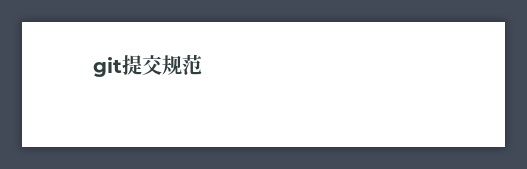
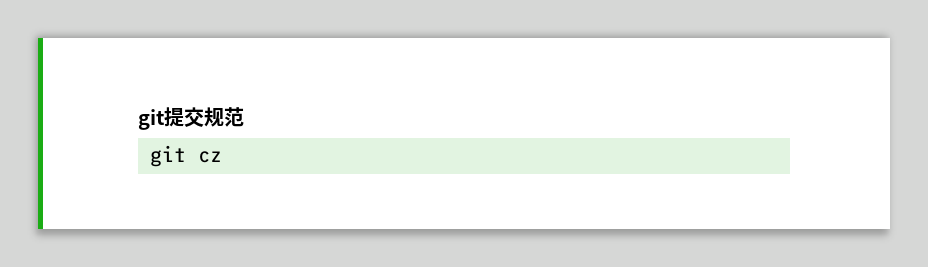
(202, 64) none -> [150,145,222,167] // git cz

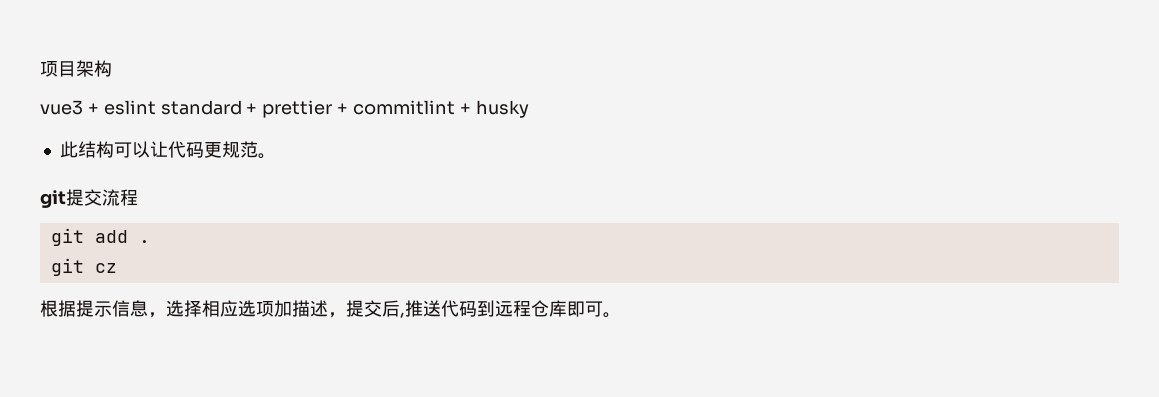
[138,107,244,130] [150,145,222,167] git提交规范 // git cz -> [40,60,112,77] [40,100,529,118] [59,141,276,159] [40,189,138,208] [50,228,150,246] [50,258,117,276] [40,300,621,318] 项目架构 // vue3 + eslint standard + prettier + commitlint + husky // 此结构可以让代码更规范。 // git提交流程 // git add . // git cz // 根据提示信息，选择相应选项加描述，提交后,推送代码到远程仓库即可。

